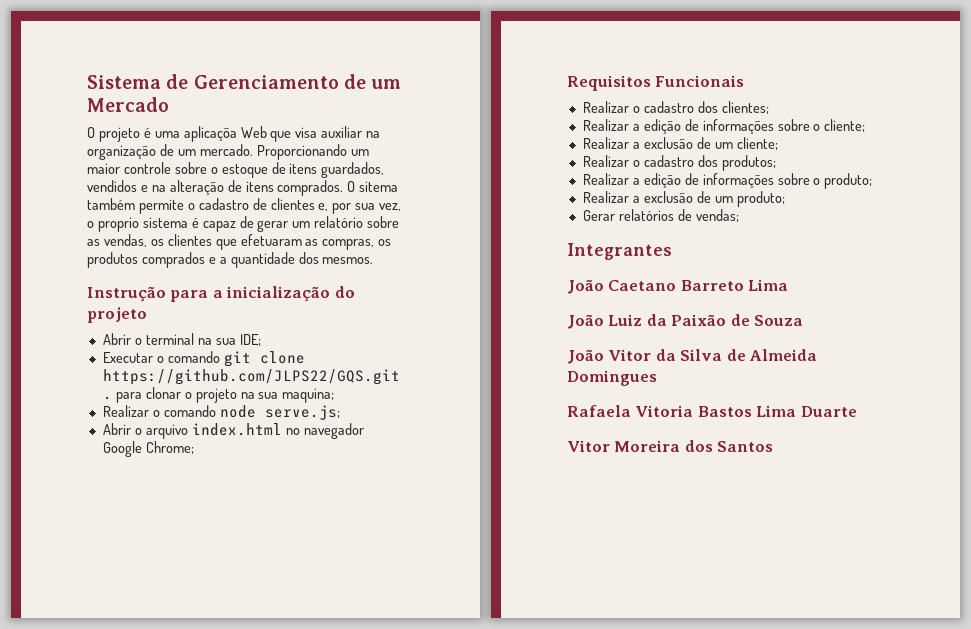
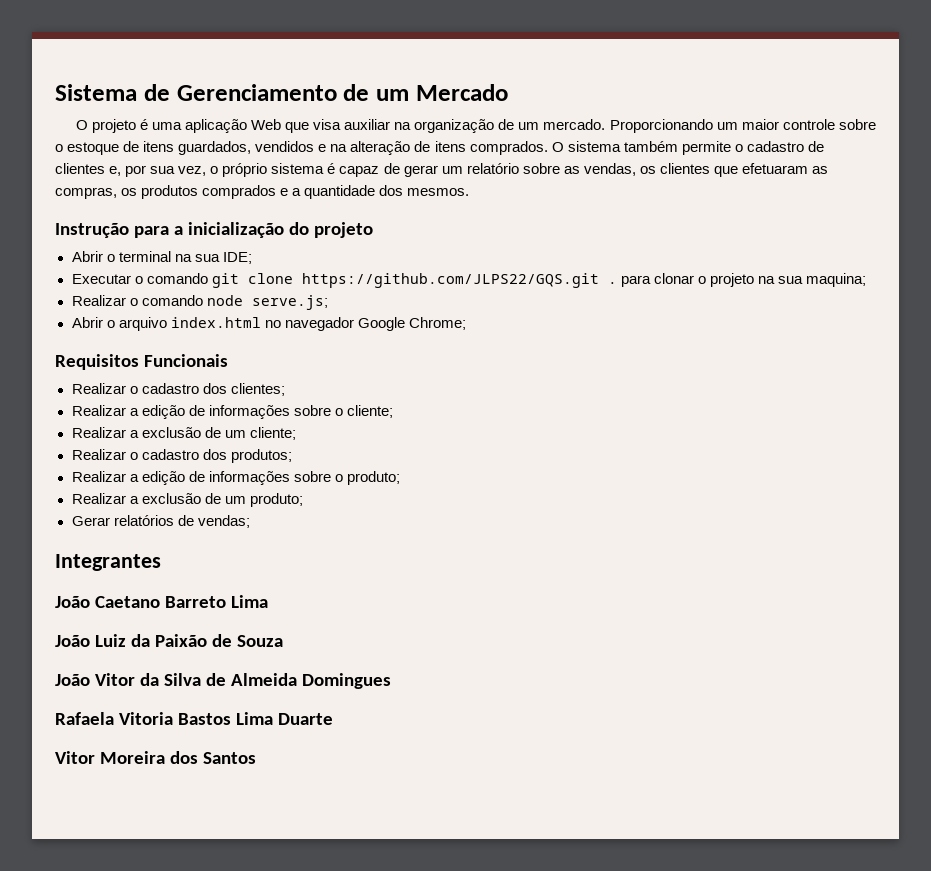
[183,126,237,142] aplicaçõa -> [185,119,248,133] aplicação
[359,181,399,192] sitema -> [567,141,621,152] sistema
[97,217,139,232] proprio -> [222,163,268,177] próprio

